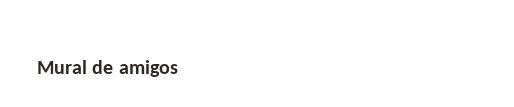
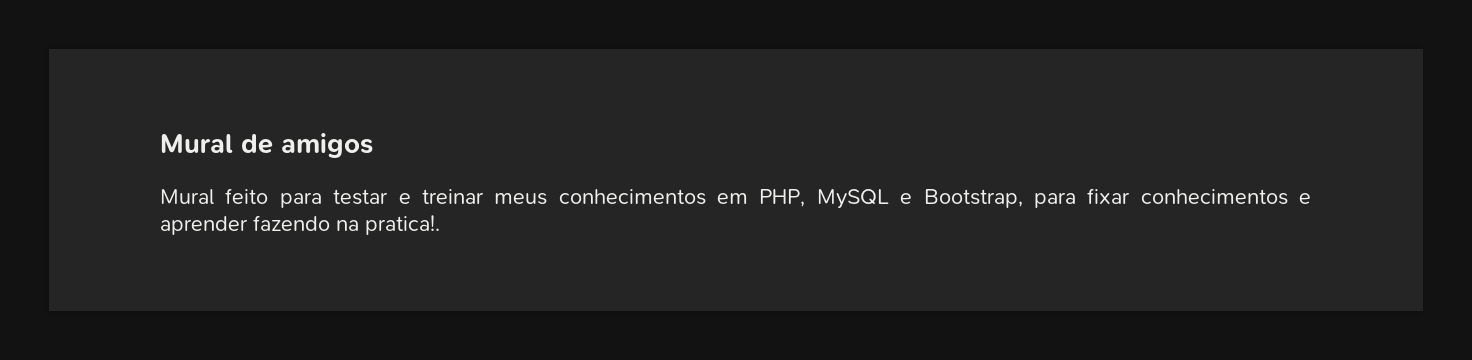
(178, 68) none -> [160,188,1311,209] [160,215,440,235] // Mural feito para testar e treinar meus conhecimentos em PHP, MySQL e Bootstrap, para fixar conhecimentos e aprender fazendo na pratica!.

